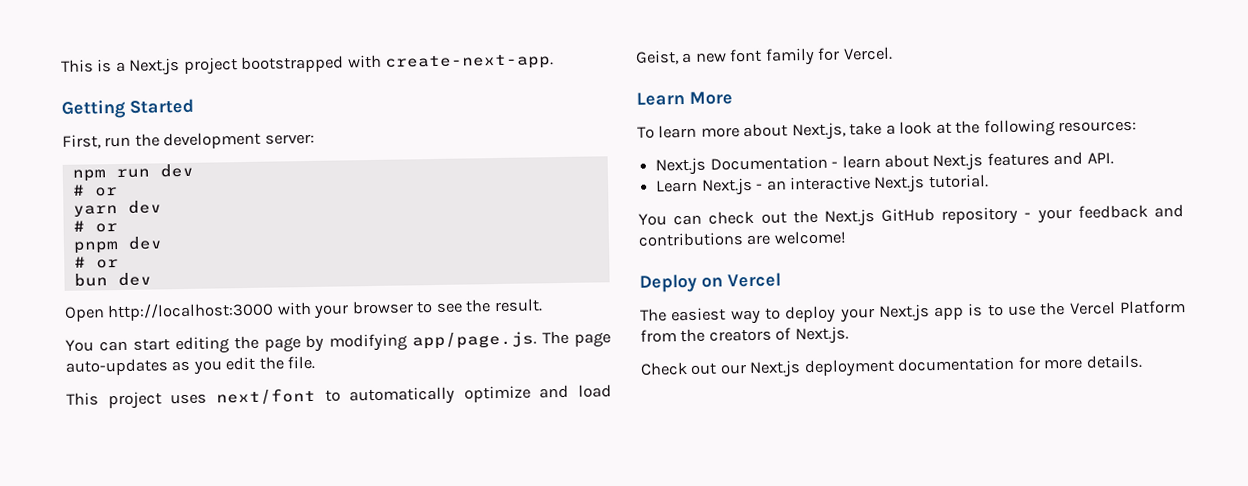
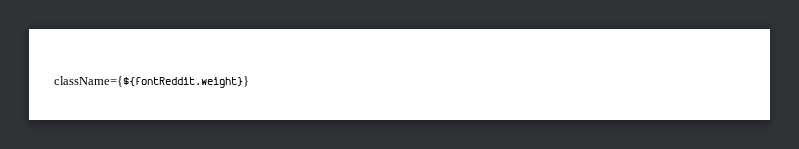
[61,54,555,76] [61,98,194,119] [62,131,315,150] [71,163,194,182] [72,184,118,197] [72,200,162,217] [72,220,118,233] [72,236,163,254] [73,256,119,269] [73,272,152,287] [64,298,543,322] [65,330,611,355] [65,355,316,376] [66,384,612,410] [635,46,893,66] [636,91,733,106] [637,119,1138,141] [655,151,1114,176] [656,174,989,196] [638,204,1184,227] [638,230,847,247] [639,272,781,293] [640,300,1186,325] [640,326,849,345] [640,354,1143,379] This is a Next.js project bootstrapped with create-next-app. // Getting Started // First, run the development server: // npm run dev // # or // yarn dev // # or // pnpm dev // # or // bun dev // Open http://localhost:3000 with your browser to see the result. // You can start editing the page by modifying app/page.js. The page auto-updates as you edit the file. // This project uses next/font to automatically optimize and load Geist, a new font family for Vercel. // Learn More // To learn more about Next.js, take a look at the following resources: // Next.js Documentation - learn about Next.js features and API. // Learn Next.js - an interactive Next.js tutorial. // You can check out the Next.js GitHub repository - your feedback and contributions are welcome! // Deploy on Vercel // The easiest way to deploy your Next.js app is to use the Vercel Platform from the creators of Next.js. // Check out our Next.js deployment documentation for more details. -> [54,76,249,88] className={${fontReddit.weight}}

